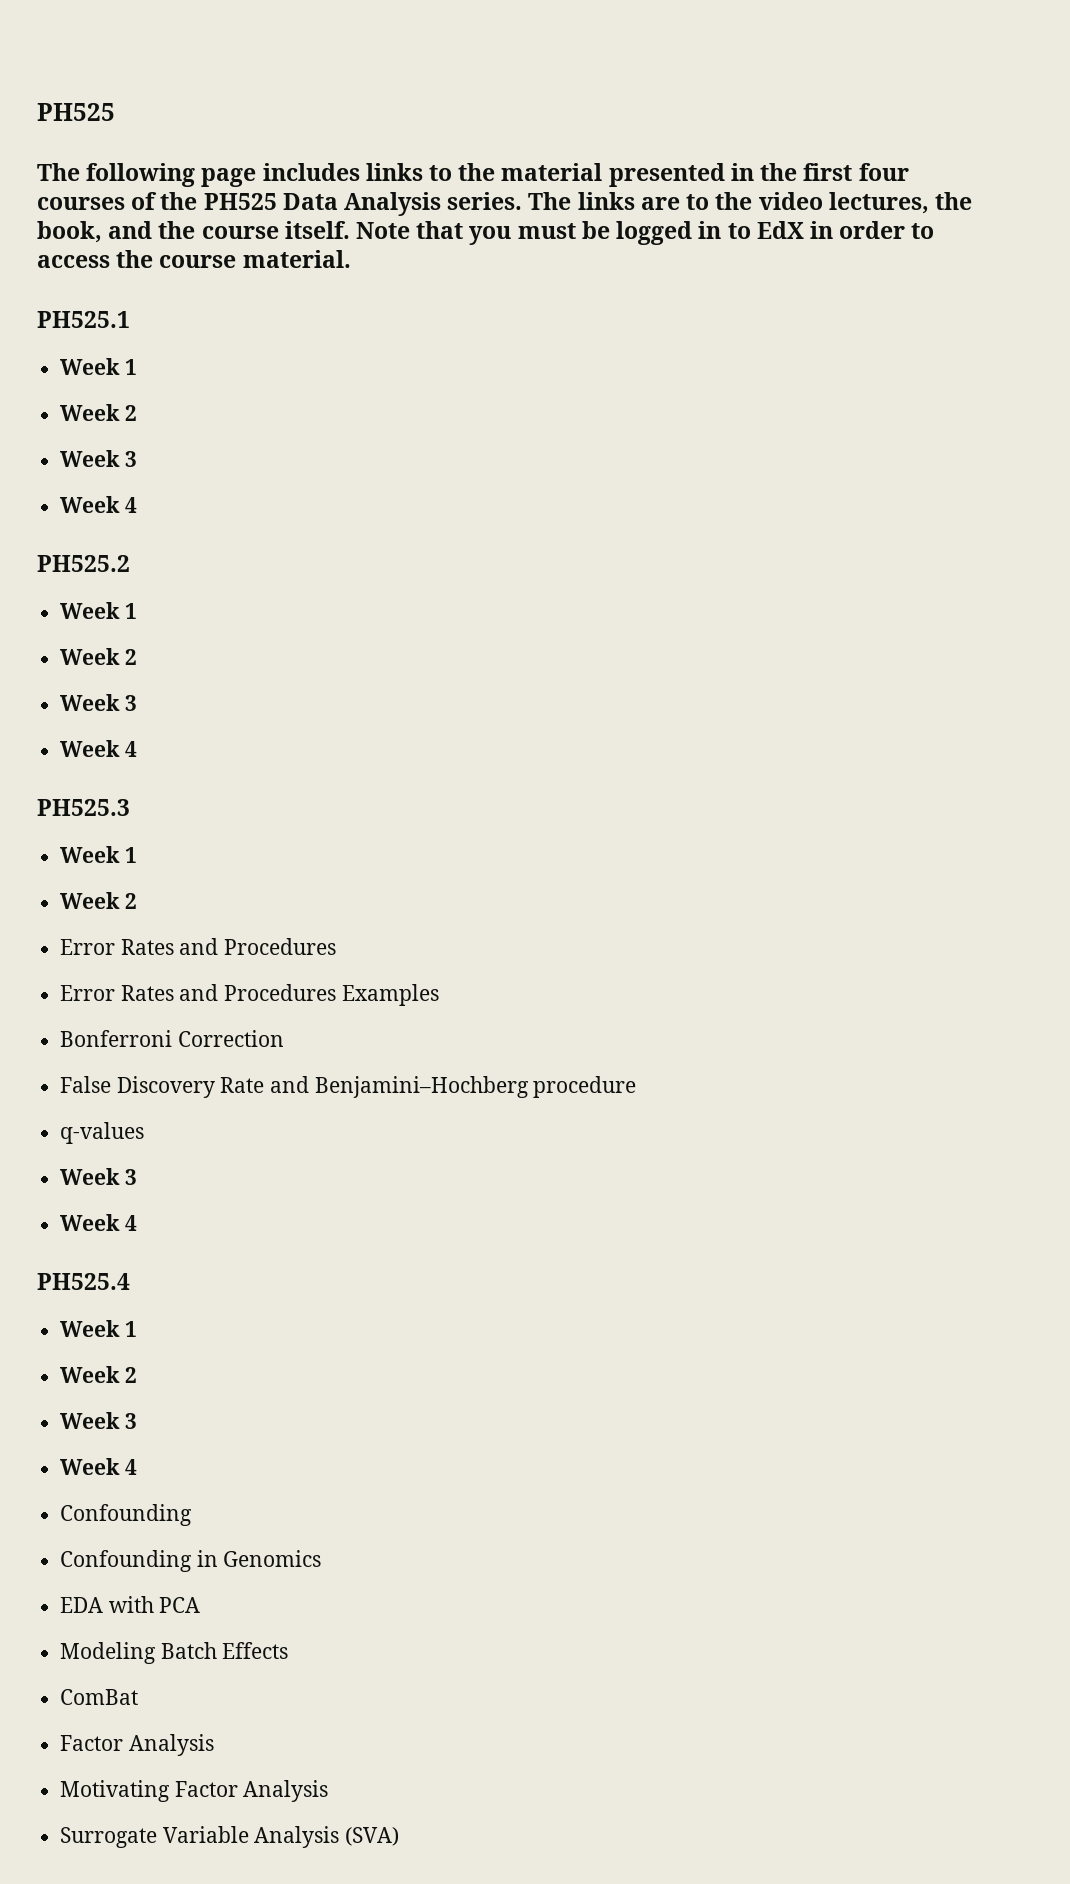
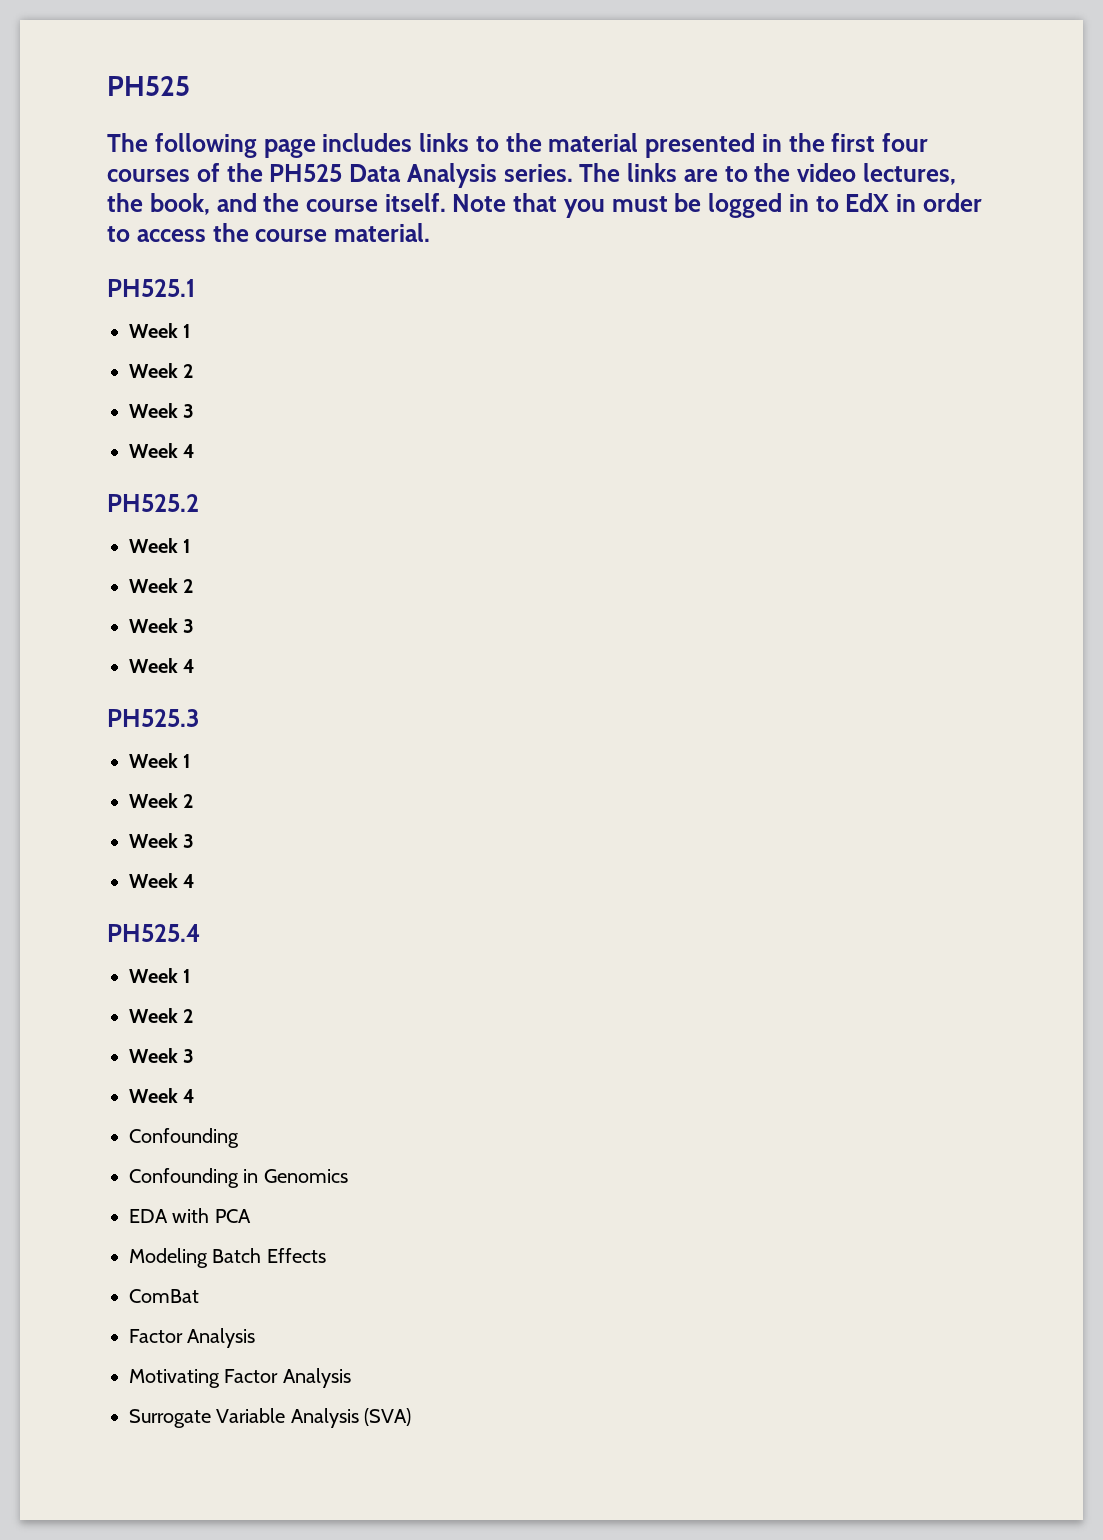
[60,938,337,955] [60,984,439,1006] [60,1030,284,1047] [60,1076,637,1098] [60,1122,145,1144] // Error Rates and Procedures // Error Rates and Procedures Examples // Bonferroni Correction // False Discovery Rate and Benjamini–Hochberg procedure // q-values -> (195, 801) none

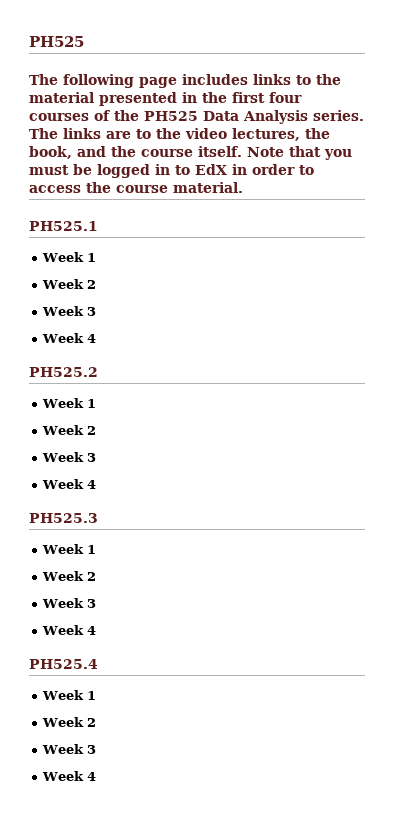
[129,1128,239,1148] [129,1168,348,1188] [129,1208,251,1223] [129,1248,326,1268] [129,1289,199,1303] [129,1328,256,1348] [129,1368,351,1388] [129,1408,412,1428] // Confounding // Confounding in Genomics // EDA with PCA // Modeling Batch Effects // ComBat // Factor Analysis // Motivating Factor Analysis // Surrogate Variable Analysis (SVA) -> (96, 776) none

